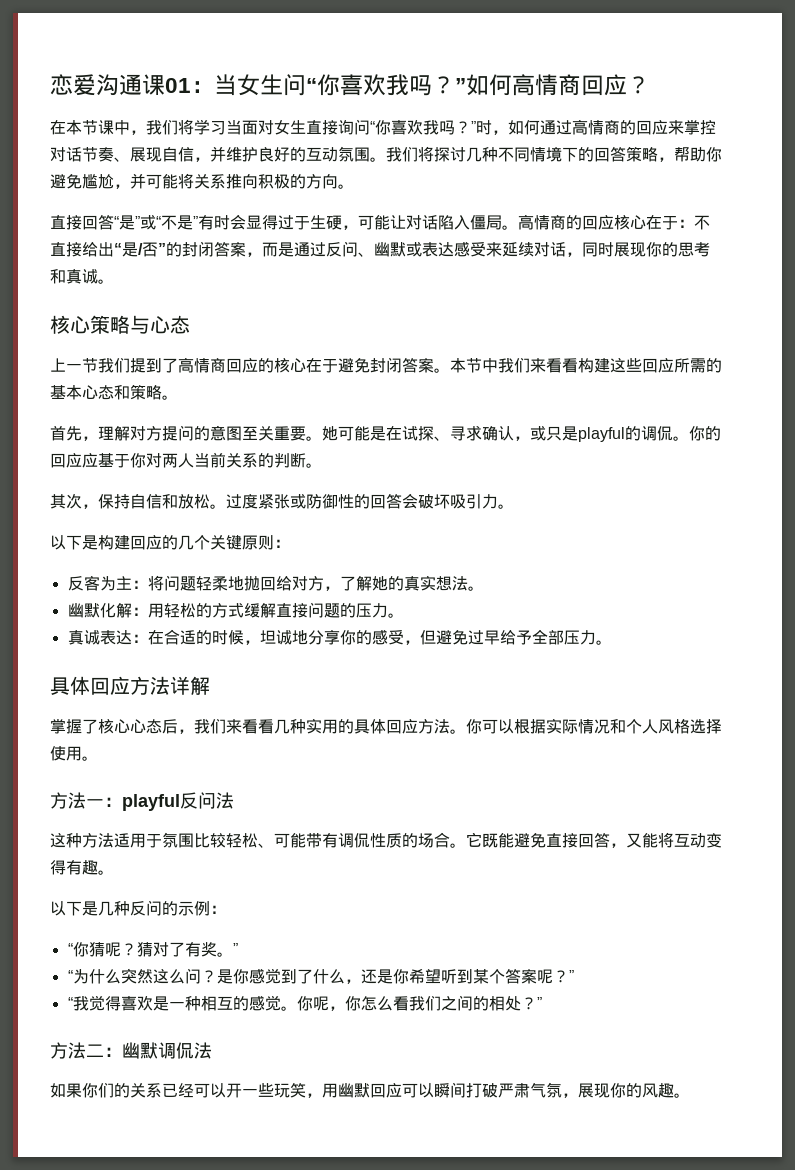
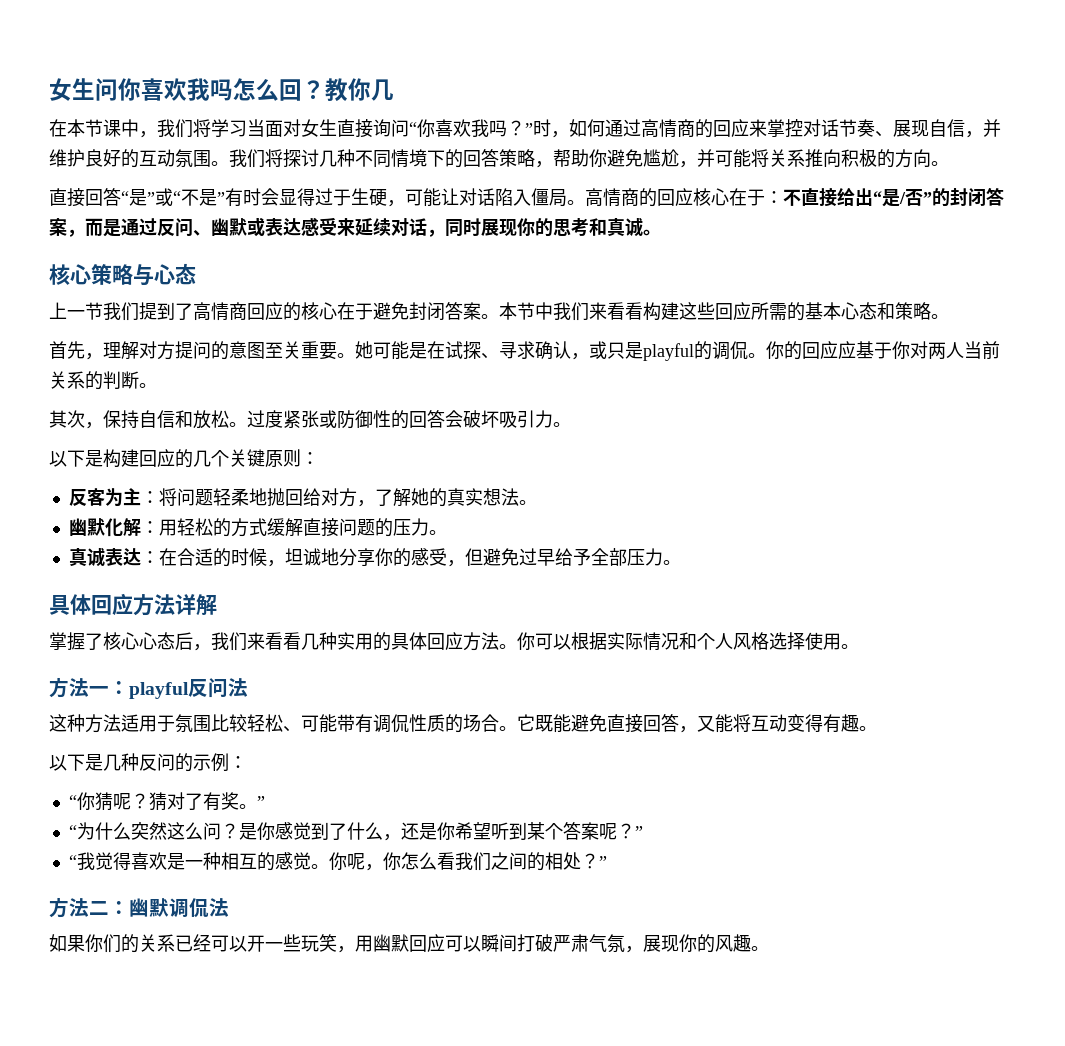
[50,74,650,96] 恋爱沟通课01：当女生问“你喜欢我吗？”如何高情商回应？ -> [49,78,394,102] 女生问你喜欢我吗怎么回？教你几

